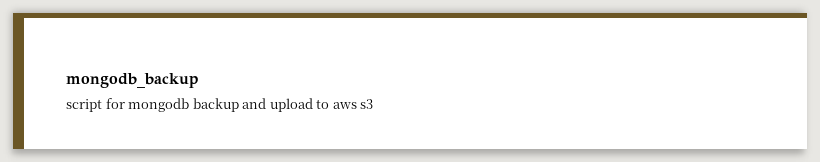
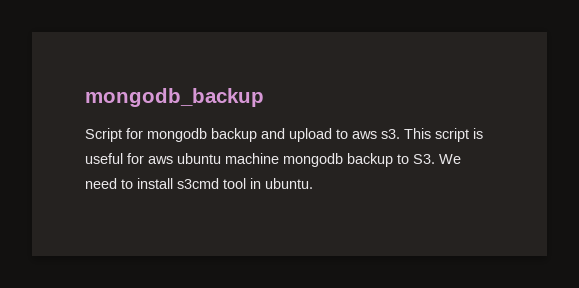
[66,99,102,112] script -> [85,128,122,142] Script
[360,99,374,109] s3 -> [381,128,483,142] [85,153,461,167] [85,178,313,189] s3. This script is useful for aws ubuntu machine mongodb backup to S3. We need to install s3cmd tool in ubuntu.

